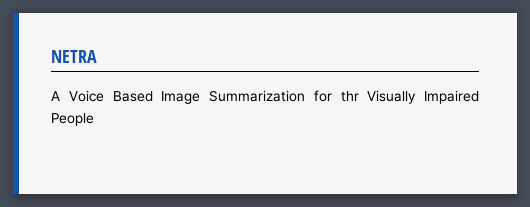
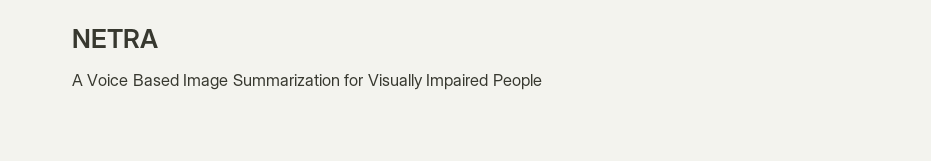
[340,91,359,102] thr -> (364, 80) none

